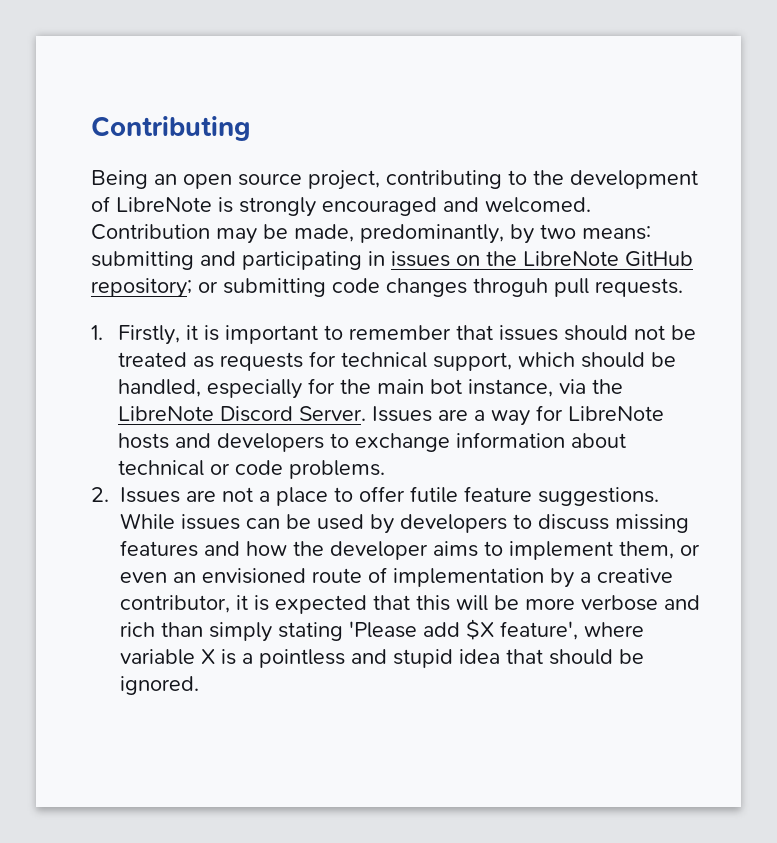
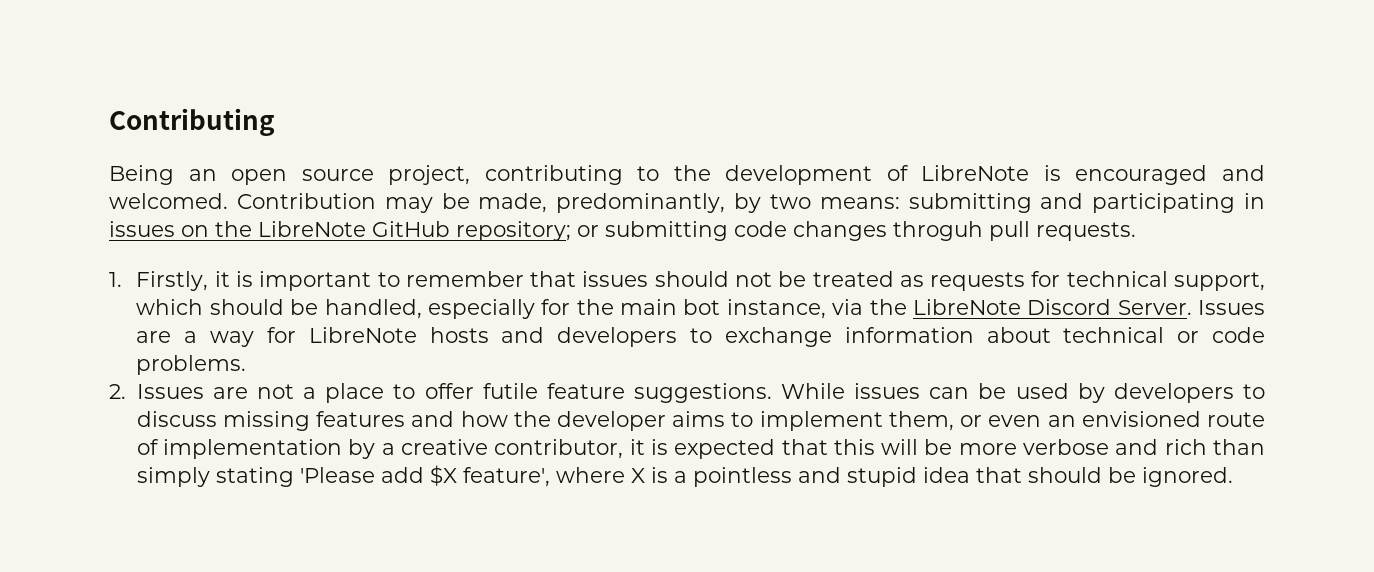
[239,197,316,217] strongly -> (1061, 173) none
[120,649,195,665] variable -> (625, 475) none

